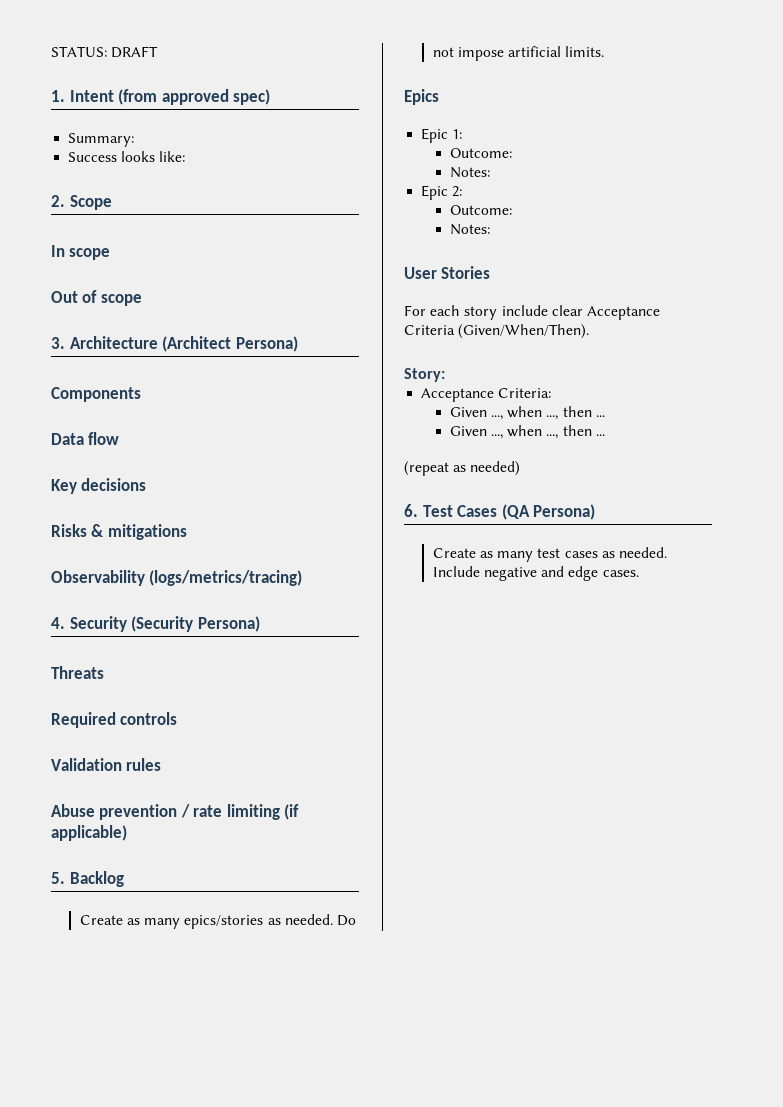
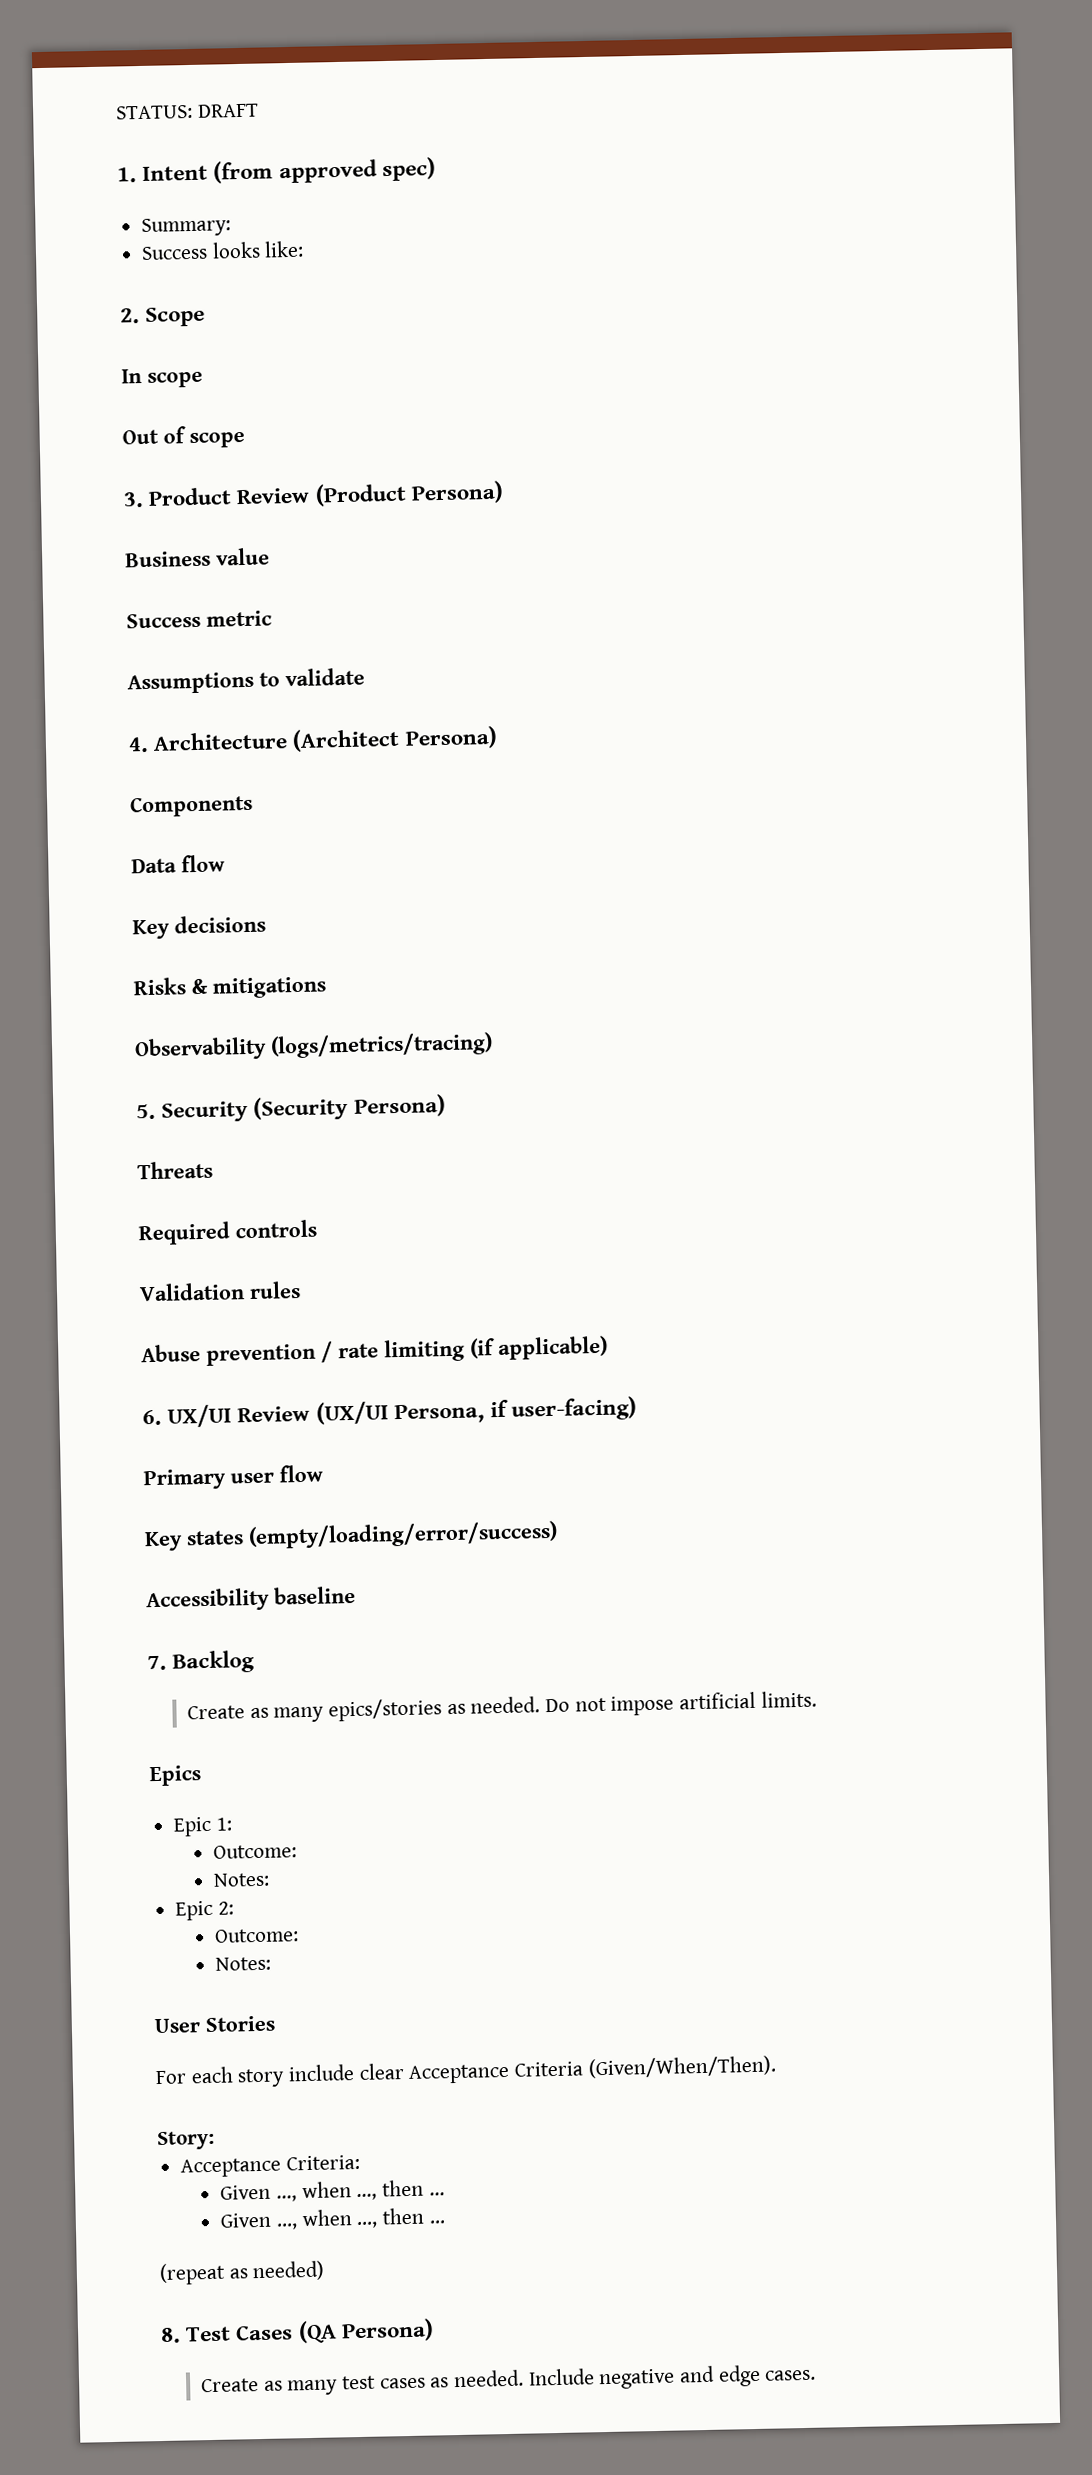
(65, 343) none -> [148,480,504,507] [125,547,270,568] [126,610,272,629] [127,667,365,695] [128,736,149,753] Product Review (Product Persona) // Business value // Success metric // Assumptions to validate // 4.
[51,617,65,629] 4. -> [136,1103,156,1120] 5.
[51,872,65,884] 5. -> [142,1396,638,1428] [143,1464,323,1491] [144,1520,558,1552] [146,1585,356,1613] [147,1655,167,1671] 6. UX/UI Review (UX/UI Persona, if user-facing) // Primary user flow // Key states (empty/loading/error/success) // Accessibility baseline // 7.
[404,504,418,517] 6. -> [160,2327,181,2344] 8.

